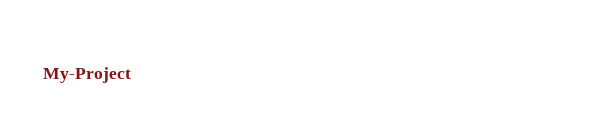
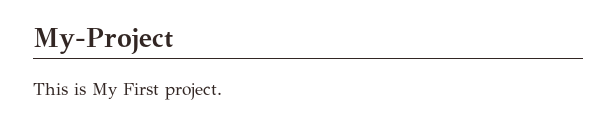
(131, 75) none -> [33,83,222,100] // This is My First project.

